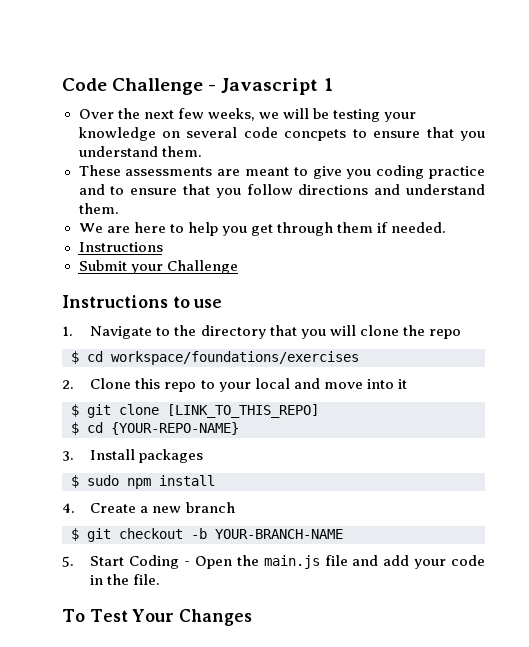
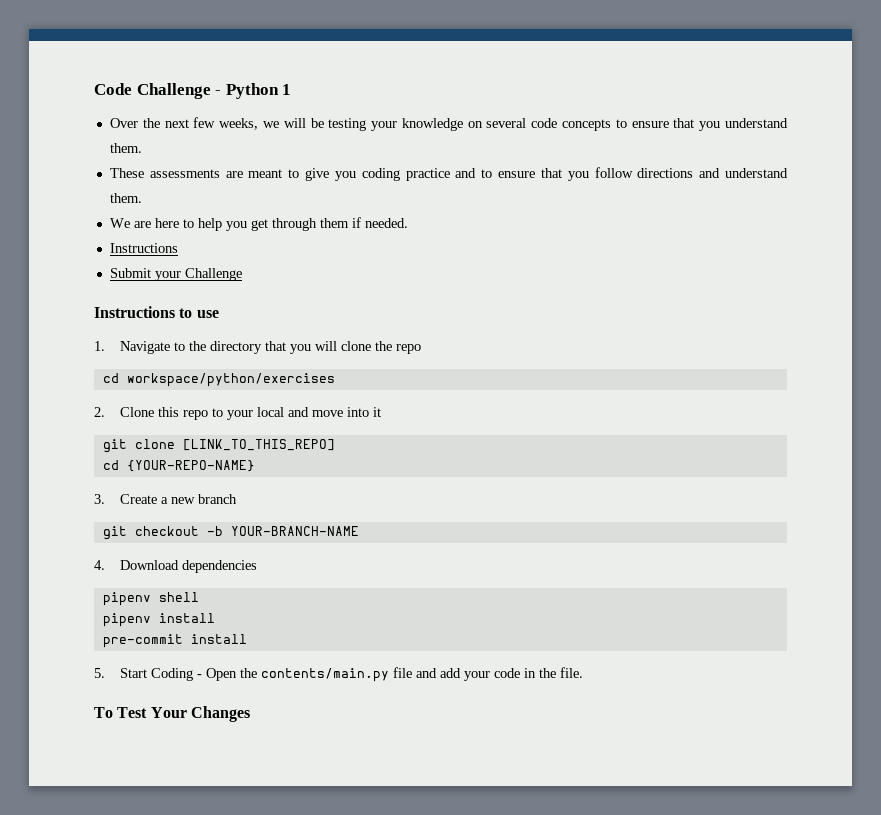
[221,78,319,95] Javascript -> [225,83,279,99] Python
[284,129,347,141] concpets -> [562,119,612,131] concepts
[71,351,359,365] $ cd workspace/foundations/exercises -> [102,373,335,387] cd workspace/python/exercises
[71,404,79,417] $ -> (381, 412) none
[71,422,79,435] $ -> (335, 445) none
[90,449,204,463] [71,475,215,489] [62,503,75,513] Install packages // $ sudo npm install // 4. -> (105, 499) none
[71,528,79,541] $ -> (237, 499) none
(343, 534) none -> [94,560,257,573] [102,592,199,606] [102,613,215,627] [102,634,247,648] // 4. Download dependencies // pipenv shell // pipenv install // pre-commit install
[263,555,320,569] main.js -> [260,668,389,682] contents/main.py

